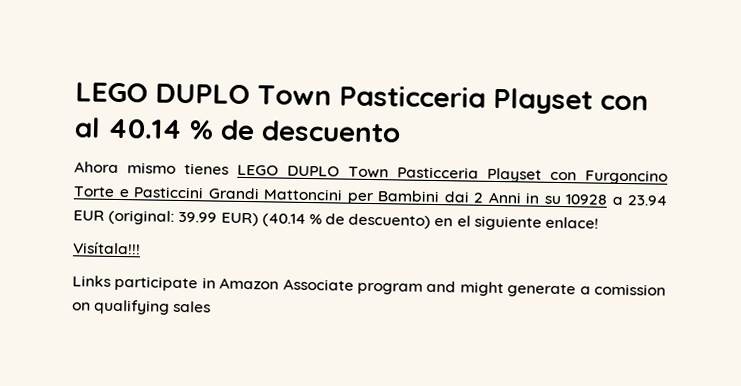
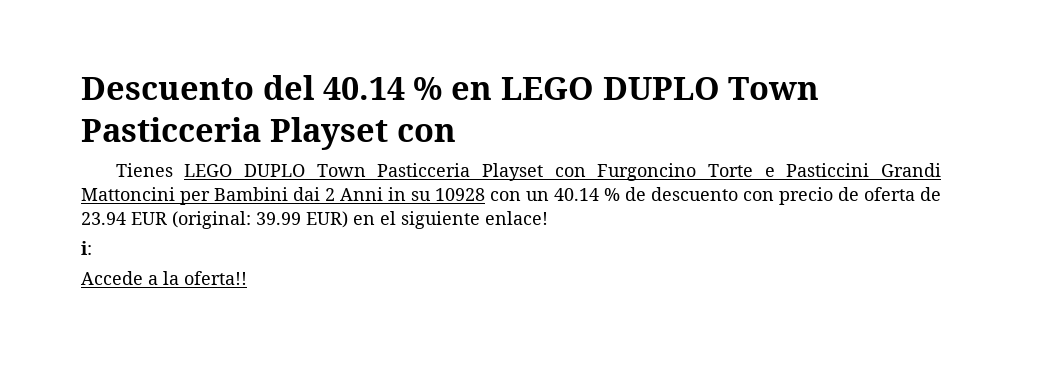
[75,82,649,115] [74,117,401,143] [74,161,229,175] LEGO DUPLO Town Pasticceria Playset con al 40.14 % de descuento // Ahora mismo tienes -> [81,75,820,100] [81,117,456,150] [115,163,173,177] Descuento del 40.14 % en LEGO DUPLO Town Pasticceria Playset con // Tienes
[611,196,623,206] a -> [490,187,941,205] con un 40.14 % de descuento con precio de oferta de
[261,213,432,229] (40.14 % de descuento) -> (348, 219) none
[73,241,141,255] [72,275,666,298] [72,299,212,315] Visítala!!! // Links participate in Amazon Associate program and might generate a comission on qualifying sales -> [81,241,92,255] [81,271,247,285] ℹ: // Accede a la oferta!!

